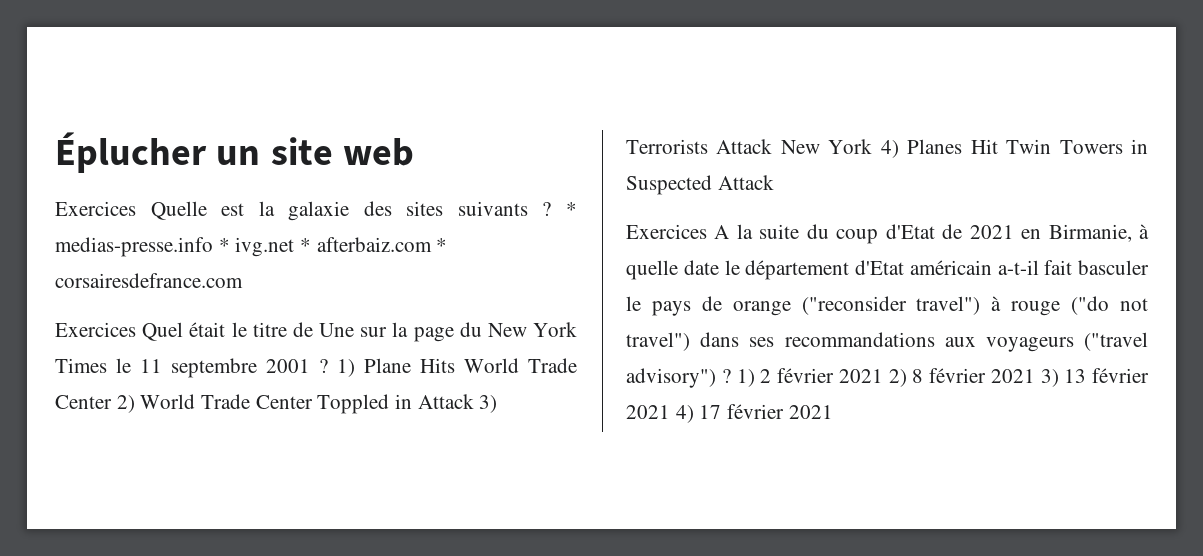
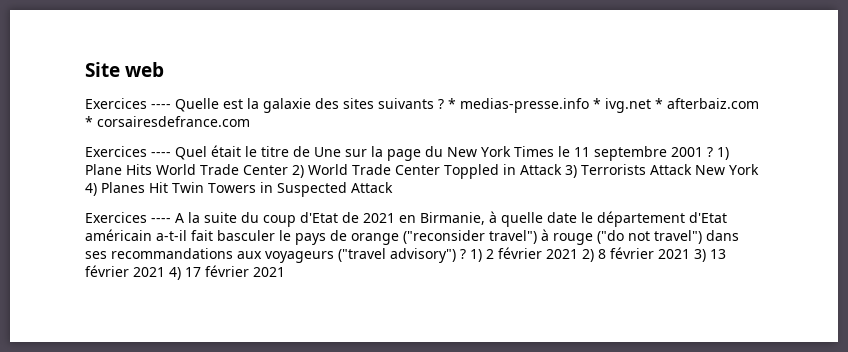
[55,132,333,173] Éplucher un site -> [85,62,120,77] Site
(136, 208) none -> [151,104,171,109] ----
(136, 329) none -> [151,152,171,157] ----
(707, 231) none -> [151,218,171,223] ----

